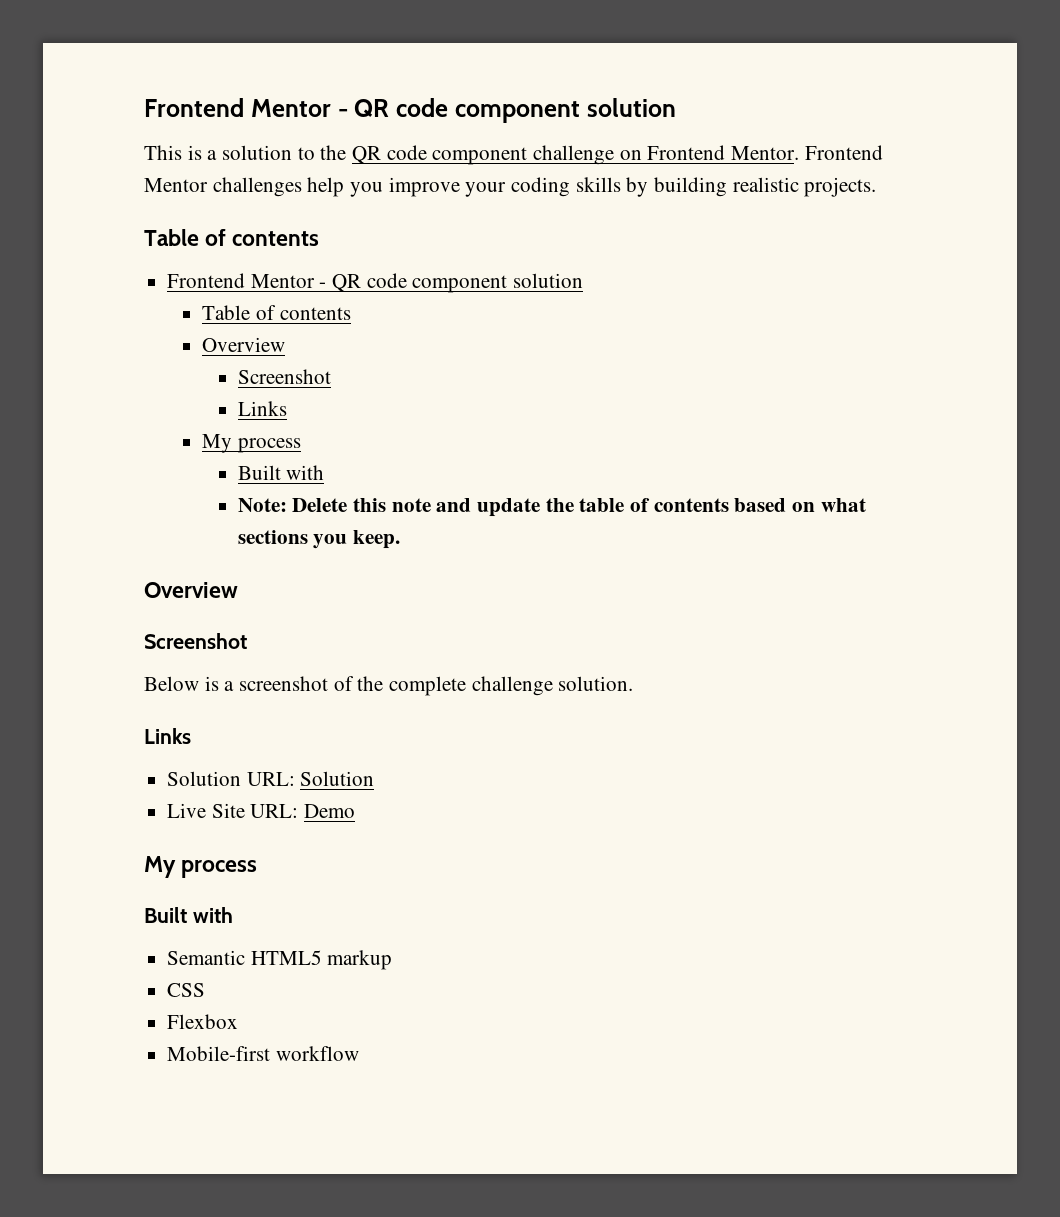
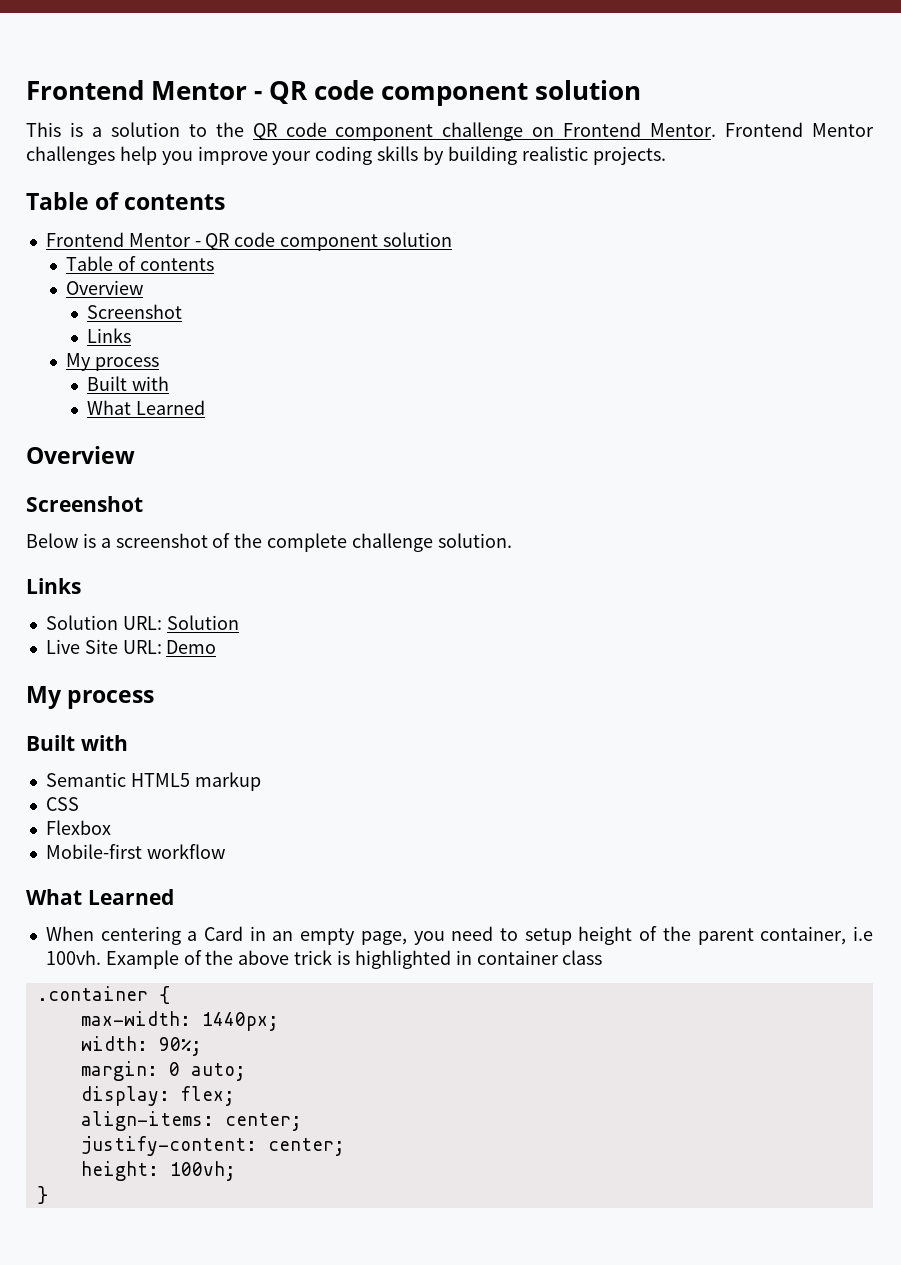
[237,498,866,517] [237,530,400,549] Note: Delete this note and update the table of contents based on what sections you keep. -> [86,400,205,415] What Learned
(359, 1053) none -> [26,889,174,905] [45,926,874,945] [45,950,603,969] [36,986,170,1004] [80,1011,279,1031] [80,1036,202,1056] [80,1061,246,1081] [80,1086,235,1106] [80,1111,302,1131] [80,1136,345,1156] [80,1161,236,1181] [36,1186,48,1204] // What Learned // When centering a Card in an empty page, you need to setup height of the parent container, i.e 100vh. Example of the above trick is highlighted in container class // .container { // max-width: 1440px; // width: 90%; // margin: 0 auto; // display: flex; // align-items: center; // justify-content: center; // height: 100vh; // }

